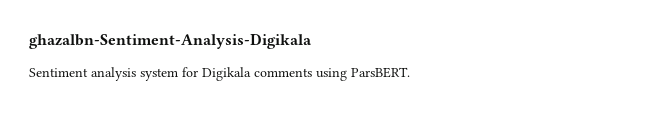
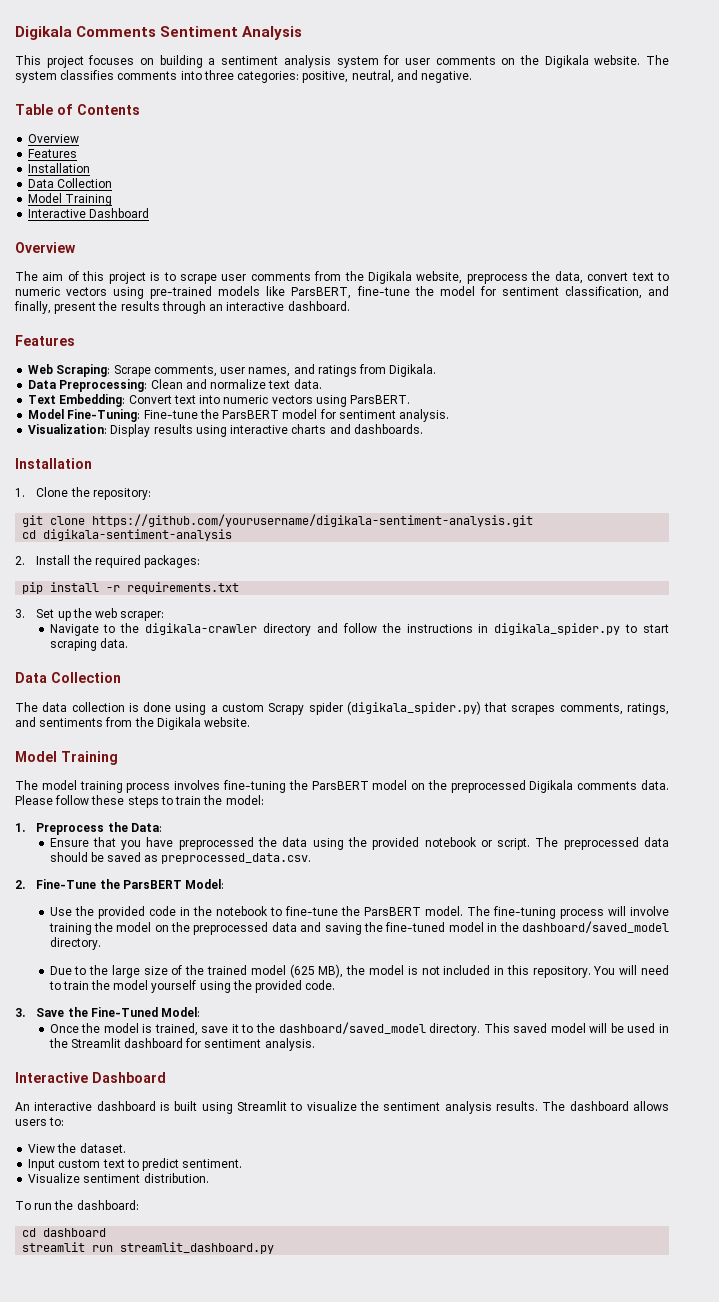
[29,33,312,49] [29,67,410,81] ghazalbn-Sentiment-Analysis-Digikala // Sentiment analysis system for Digikala comments using ParsBERT. -> [15,26,303,40] [15,55,669,68] [15,70,473,83] [15,104,140,115] [28,134,80,143] [28,149,78,158] [28,163,91,173] [28,178,113,188] [28,193,113,206] [28,208,150,218] [15,242,76,253] [15,271,669,284] [15,286,670,299] [14,301,350,314] [15,335,75,346] [28,364,437,377] [28,379,322,392] [28,394,411,407] [28,409,450,422] [28,424,423,437] [15,458,92,469] [15,487,151,500] [22,514,534,527] [22,529,233,541] [15,555,201,568] [22,582,240,594] [15,608,165,621] [49,623,669,636] [49,638,128,651] [15,672,121,683] [15,701,669,715] [15,717,251,730] [15,751,118,765] [15,780,670,793] [15,795,264,808] [15,822,162,835] [49,837,670,850] [49,852,312,864] [15,879,225,889] [49,906,669,919] [48,921,669,935] [49,937,101,950] [49,964,669,978] [48,980,336,993] [15,1007,201,1017] [49,1022,669,1036] [48,1038,315,1051] [15,1072,166,1083] [15,1101,669,1114] [15,1117,65,1126] [28,1143,126,1153] [28,1158,243,1171] [28,1173,209,1183] [15,1200,139,1210] [22,1228,107,1237] [22,1242,275,1254] Digikala Comments Sentiment Analysis // This project focuses on building a sentiment analysis system for user comments on the Digikala website. The system classifies comments into three categories: positive, neutral, and negative. // Table of Contents // Overview // Features // Installation // Data Collection // Model Training // Interactive Dashboard // Overview // The aim of this project is to scrape user comments from the Digikala website, preprocess the data, convert text to numeric vectors using pre-trained models like ParsBERT, fine-tune the model for sentiment classification, and finally, present the results through an interactive dashboard. // Features // Web Scraping: Scrape comments, user names, and ratings from Digikala. // Data Preprocessing: Clean and normalize text data. // Text Embedding: Convert text into numeric vectors using ParsBERT. // Model Fine-Tuning: Fine-tune the ParsBERT model for sentiment analysis. // Visualization: Display results using interactive charts and dashboards. // Installation // 1. Clone the repository: // git clone https://github.com/yourusername/digikala-sentiment-analysis.git // cd digikala-sentiment-analysis // 2. Install the required packages: // pip install -r requirements.txt // 3. Set up the web scraper: // Navigate to the digikala-crawler directory and follow the instructions in digikala_spider.py to start scraping data. // Data Collection // The data collection is done using a custom Scrapy spider (digikala_spider.py) that scrapes comments, ratings, and sentiments from the Digikala website. // Model Training // The model training process involves fine-tuning the ParsBERT model on the preprocessed Digikala comments data. Please follow these steps to train the model: // 1. Preprocess the Data: // Ensure that you have preprocessed the data using the provided notebook or script. The preprocessed data should be saved as preprocessed_data.csv. // 2. Fine-Tune the ParsBERT Model: // Use the provided code in the notebook to fine-tune the ParsBERT model. The fine-tuning process will involve training the model on the preprocessed data and saving the fine-tuned model in the dashboard/saved_model directory. // Due to the large size of the trained model (625 MB), the model is not included in this repository. You will need to train the model yourself using the provided code. // 3. Save the Fine-Tuned Model: // Once the model is trained, save it to the dashboard/saved_model directory. This saved model will be used in the Streamlit dashboard for sentiment analysis. // Interactive Dashboard // An interactive dashboard is built using Streamlit to visualize the sentiment analysis results. The dashboard allows users to: // View the dataset. // Input custom text to predict sentiment. // Visualize sentiment distribution. // To run the dashboard: // cd dashboard // streamlit run streamlit_dashboard.py

